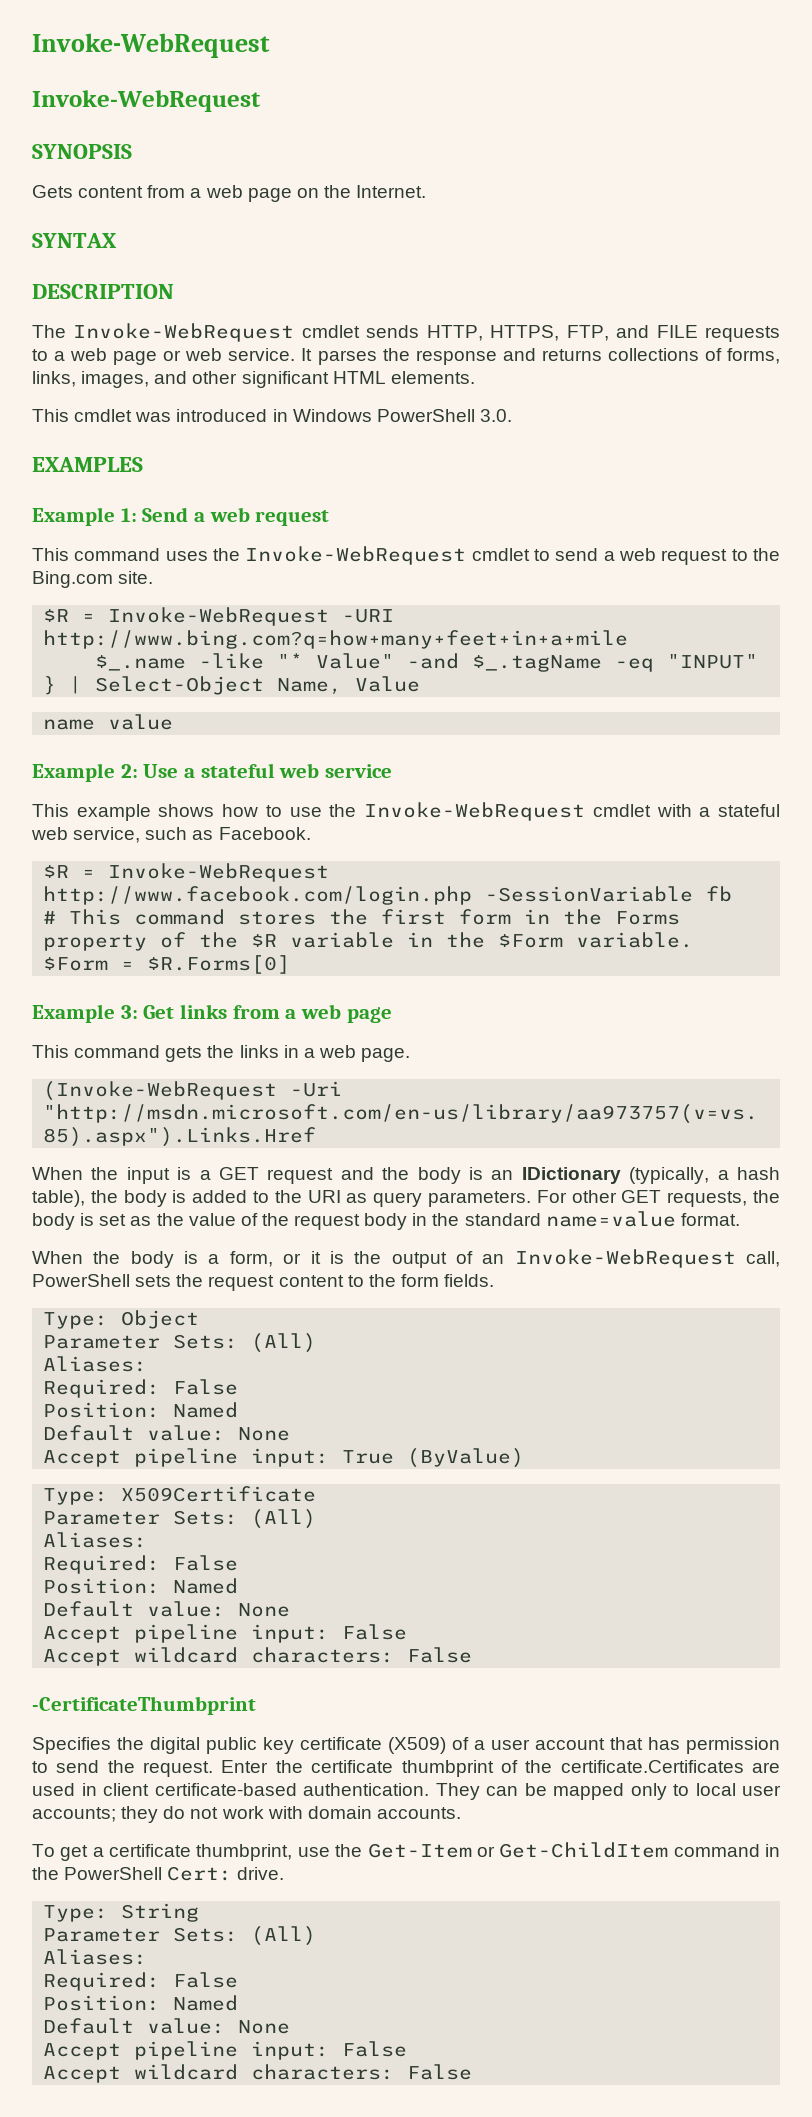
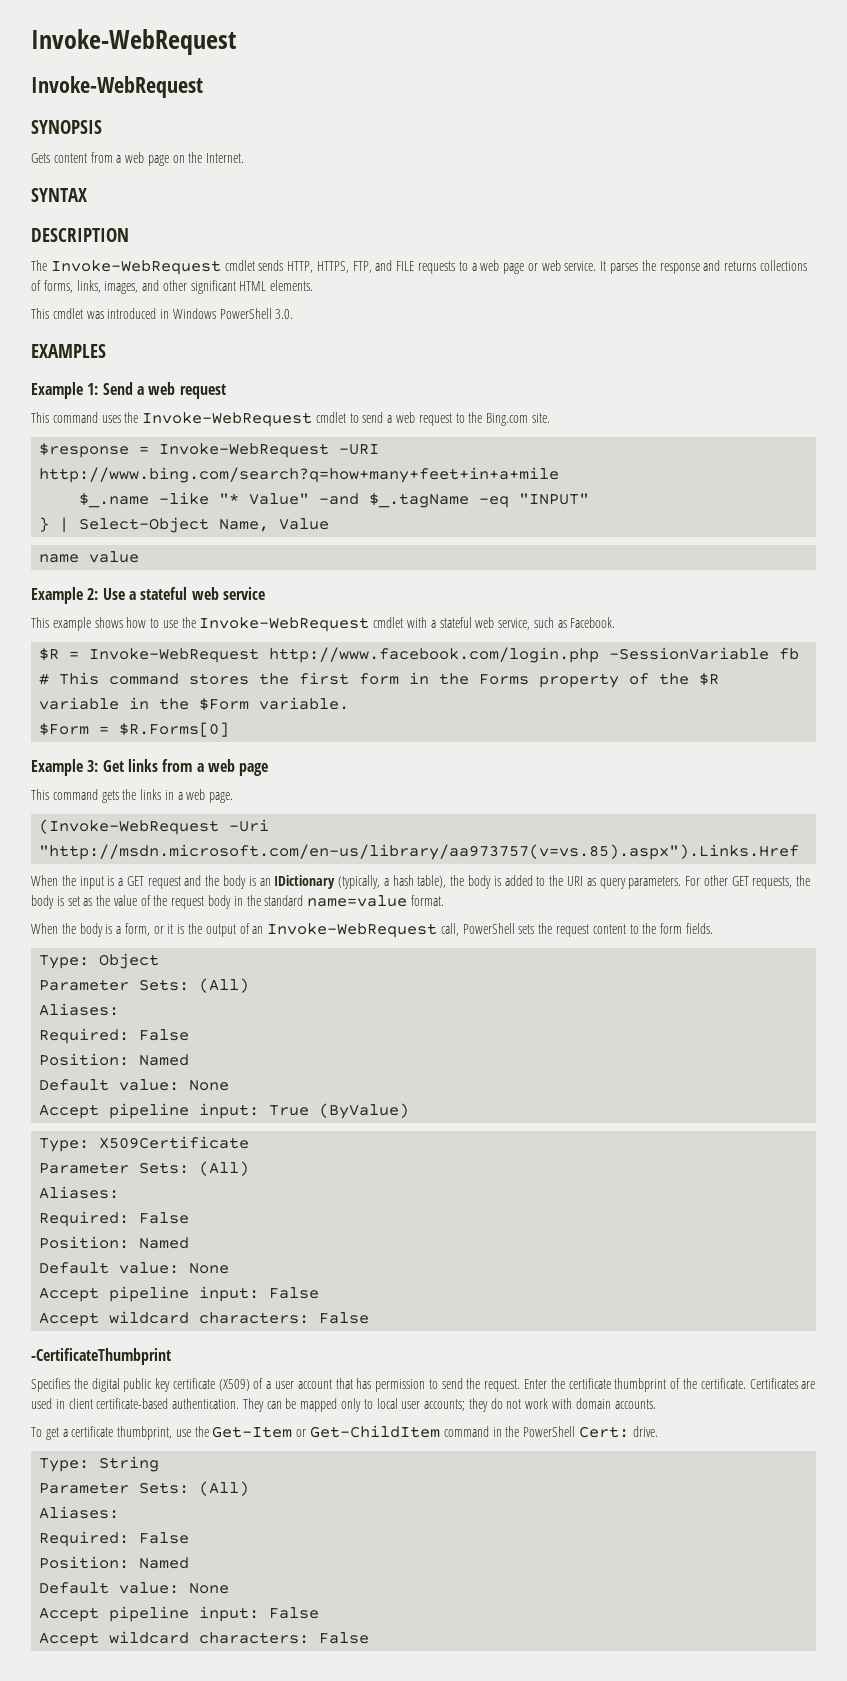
[43,609,70,622] $R -> [39,443,130,458] $response
[43,630,629,649] http://www.bing.com?q=how+many+feet+in+a+mile -> [39,467,560,483] http://www.bing.com/search?q=how+many+feet+in+a+mile
[560,1760,744,1773] certificate.Certificates -> [700,1378,798,1389] certificate. Certificates

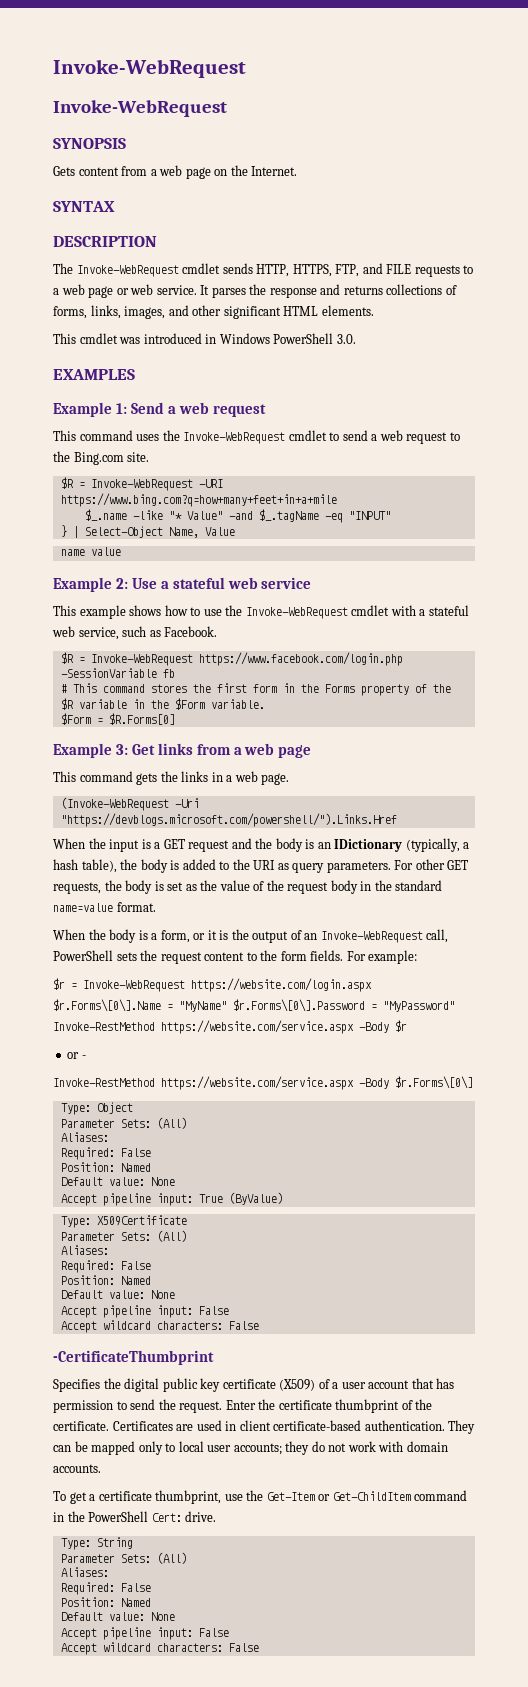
[39,443,130,458] $response -> [60,477,74,489] $R
[39,467,560,483] http://www.bing.com/search?q=how+many+feet+in+a+mile -> [60,493,337,507] https://www.bing.com?q=how+many+feet+in+a+mile
[269,647,600,663] http://www.facebook.com/login.php -> [198,652,403,666] https://www.facebook.com/login.php
[39,844,800,860] "http://msdn.microsoft.com/en-us/library/aa973757(v=vs.85).aspx").Links.Href -> [60,813,397,827] "https://devblogs.microsoft.com/powershell/").Links.Href
(713, 928) none -> [346,950,418,964] [53,978,372,992] [53,999,455,1012] [53,1020,407,1034] [67,1052,86,1059] [53,1076,473,1090] For example: // $r = Invoke-WebRequest https://website.com/login.aspx $r.Forms\[0\].Name = "MyName" $r.Forms\[0\].Password = "MyPassword" Invoke-RestMethod https://website.com/service.aspx -Body $r // or - // Invoke-RestMethod https://website.com/service.aspx -Body $r.Forms\[0\]

